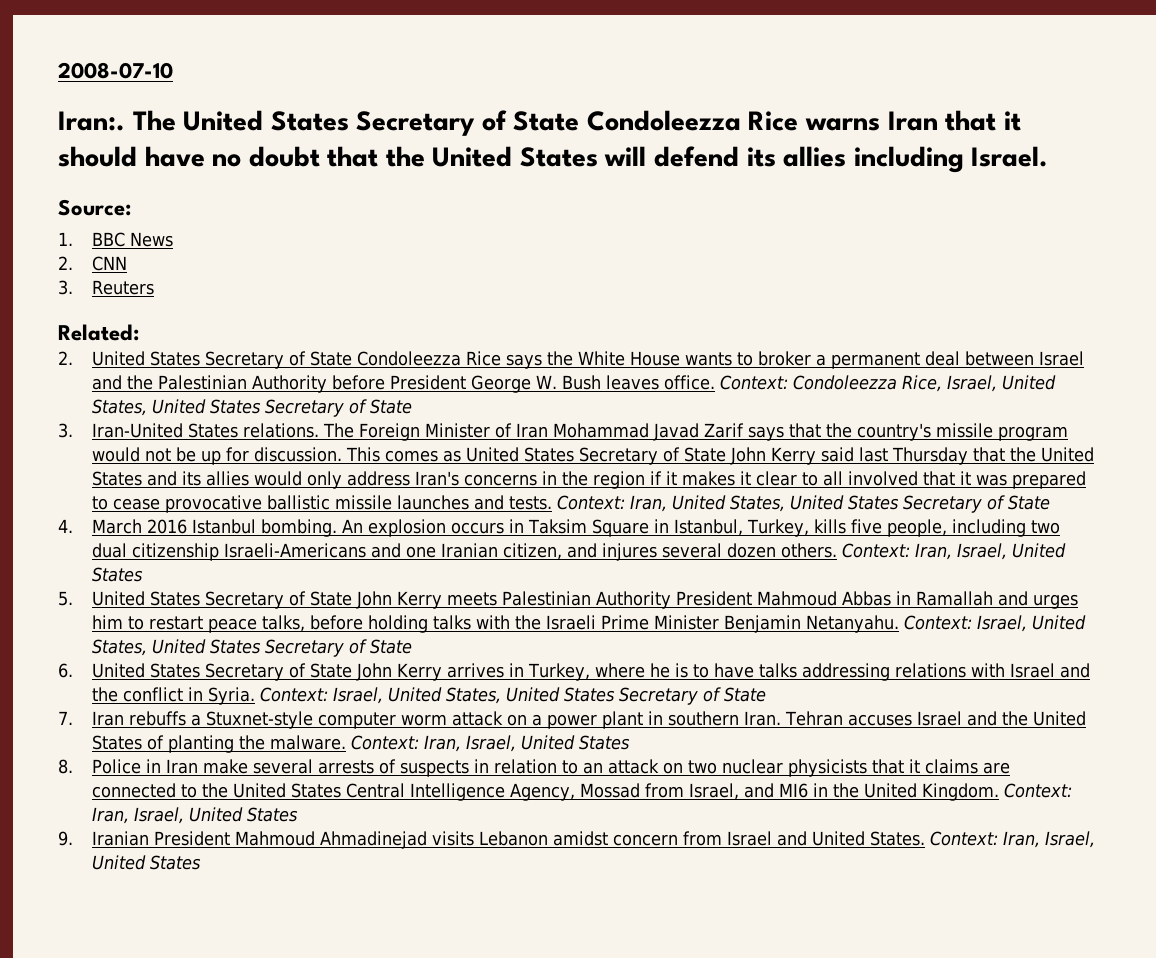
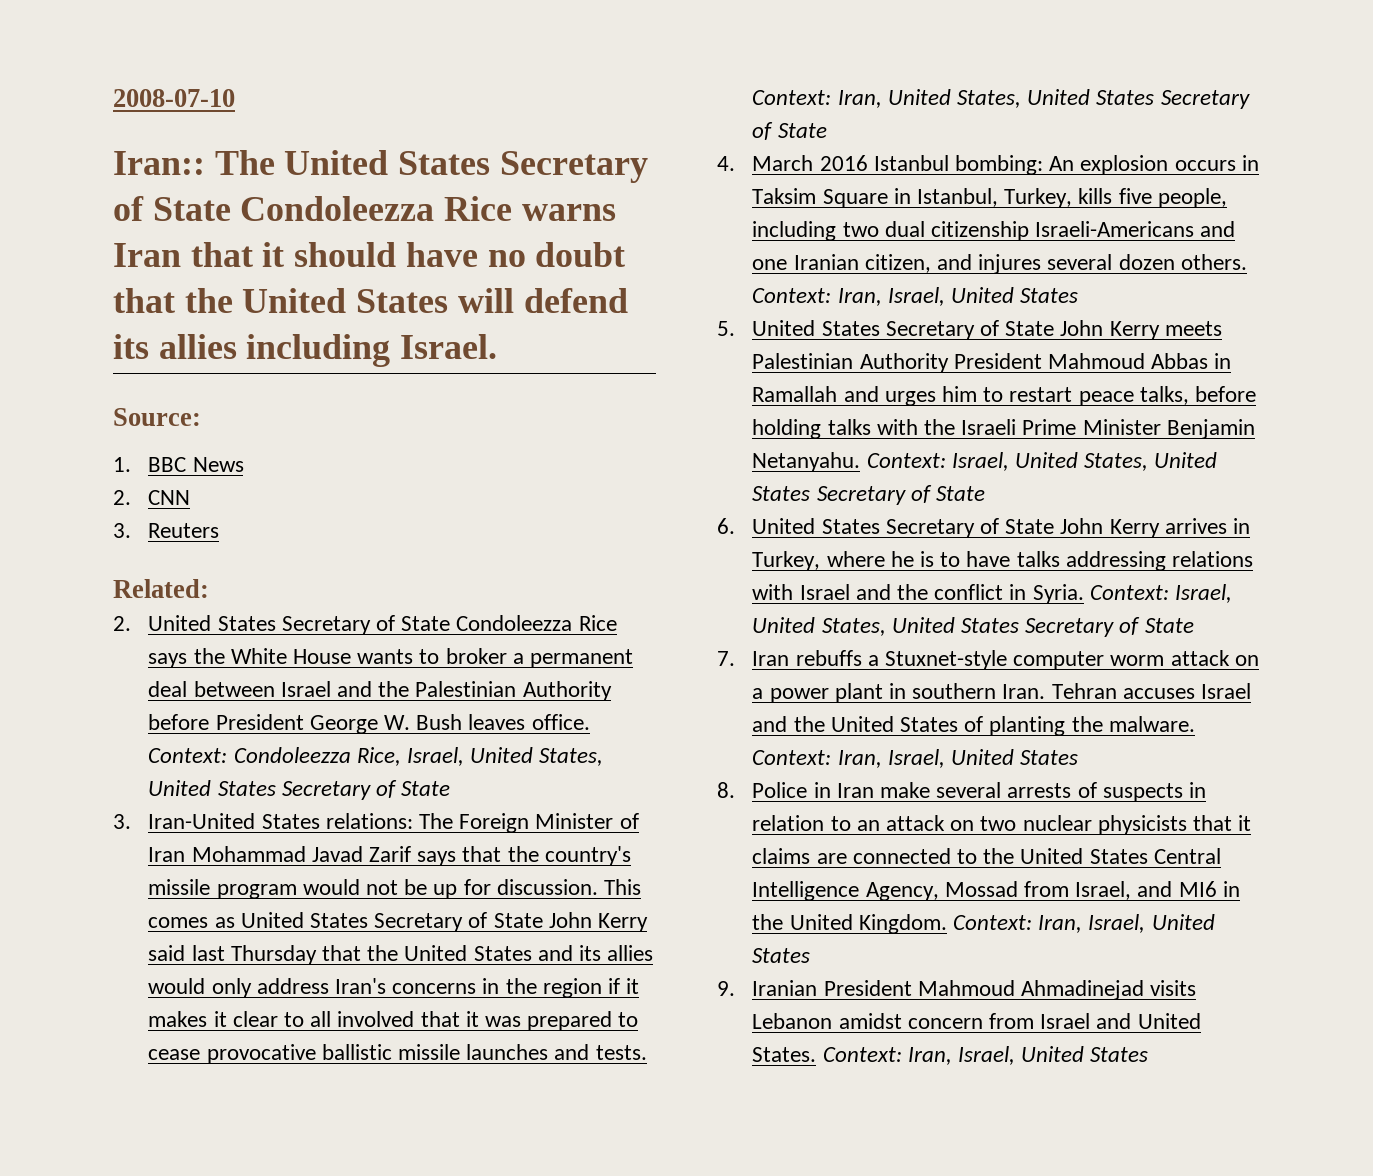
[58,111,125,131] Iran:. -> [113,151,205,175] Iran::
[242,423,319,438] relations. -> [325,813,413,829] relations:
[260,519,337,537] bombing. -> [954,155,1043,175] bombing:

